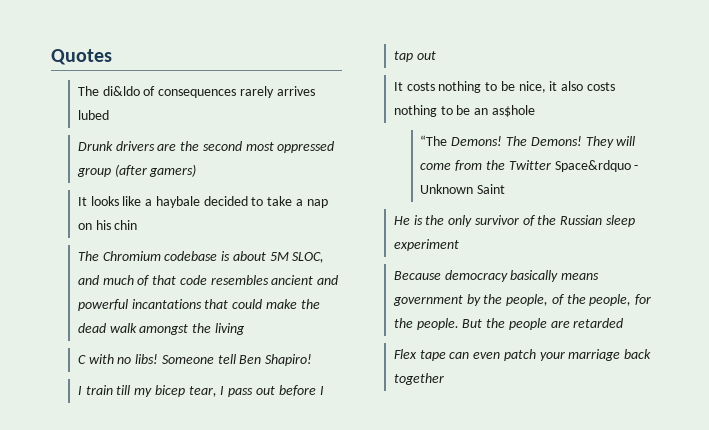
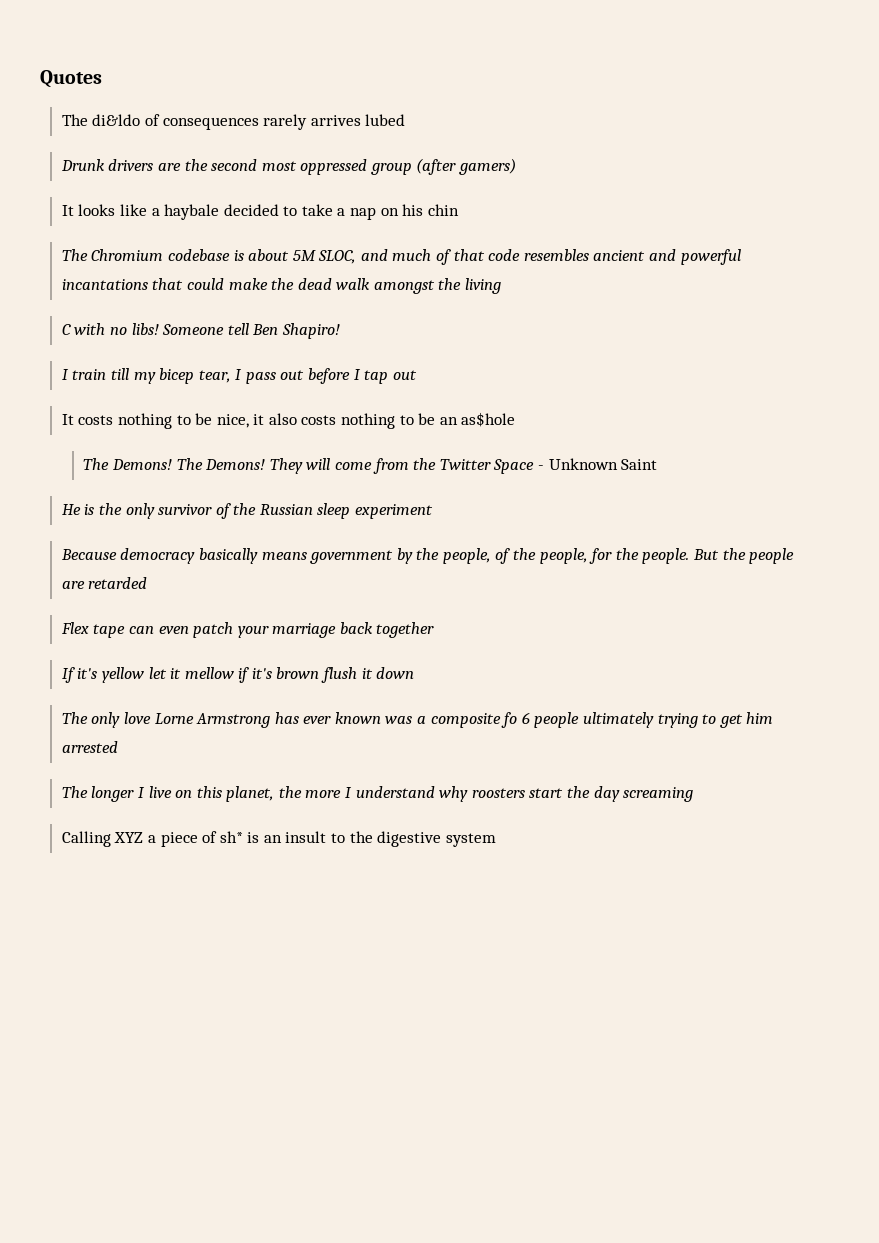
[420,135,448,146] “The -> [83,458,110,470] The
[554,160,631,172] Space&rdquo -> [493,459,535,474] Space
(444, 379) none -> [61,667,415,683] [61,712,774,728] [61,741,118,753] [61,786,694,802] [61,831,496,847] // If it's yellow let it mellow if it's brown flush it down // The only love Lorne Armstrong has ever known was a composite fo 6 people ultimately trying to get him arrested // The longer I live on this planet, the more I understand why roosters start the day screaming // Calling XYZ a piece of sh* is an insult to the digestive system

